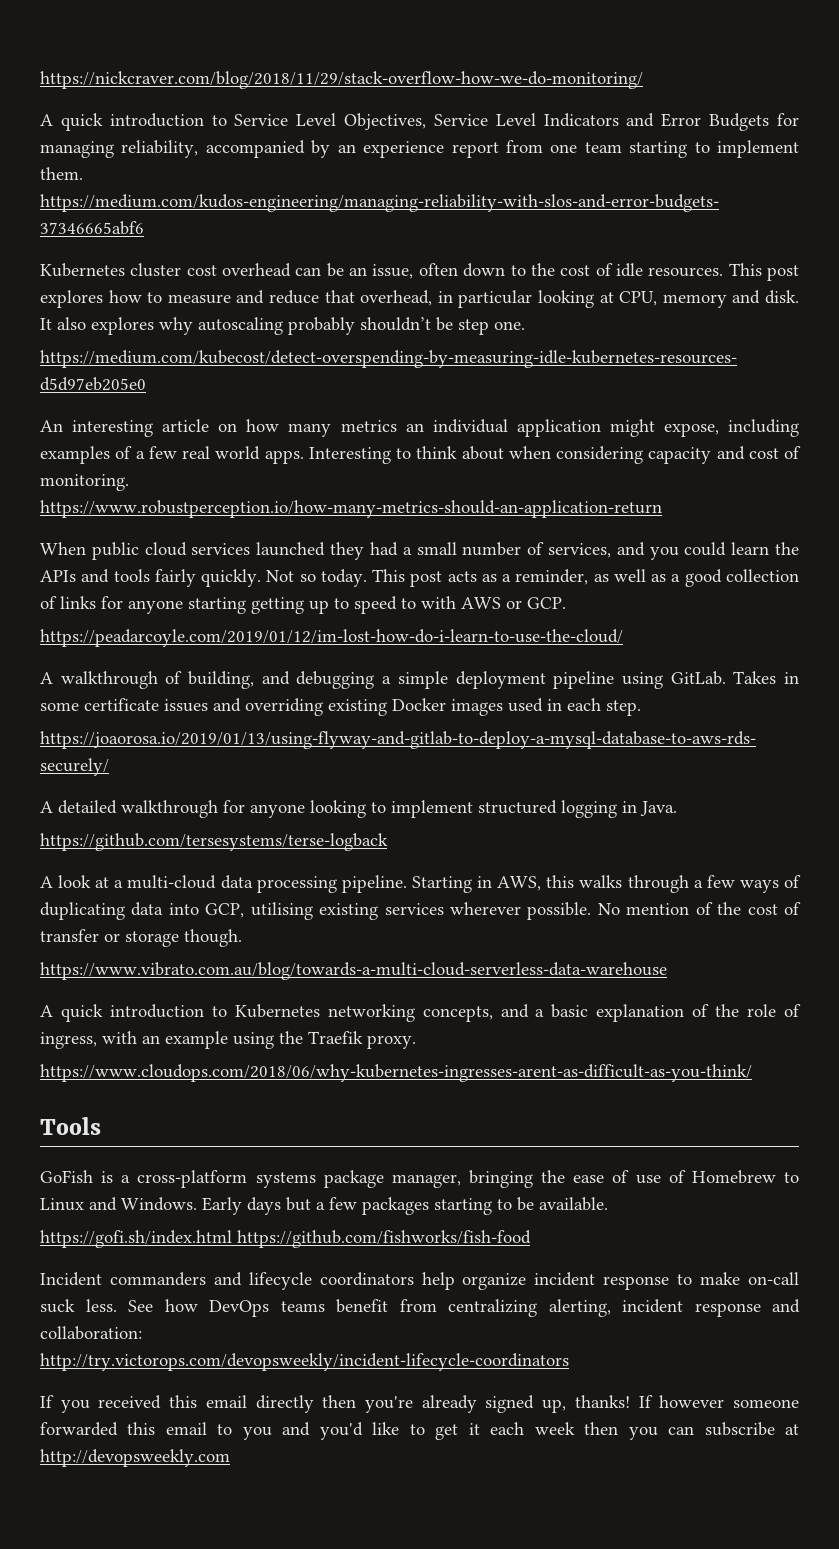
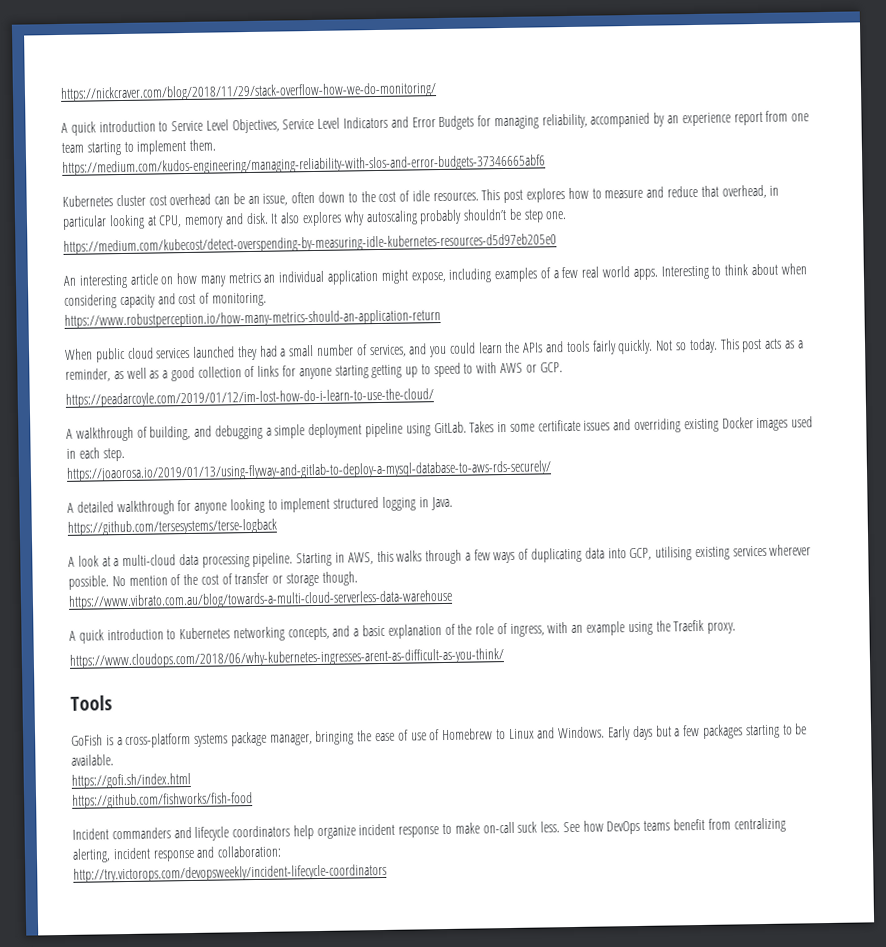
(232, 1239) none -> (191, 781) //
[40,1395,799,1413] [40,1422,800,1440] [40,1449,230,1467] // If you received this email directly then you're already signed up, thanks! If however someone forwarded this email to you and you'd like to get it each week then you can subscribe at http://devopsweekly.com -> (387, 873) none

